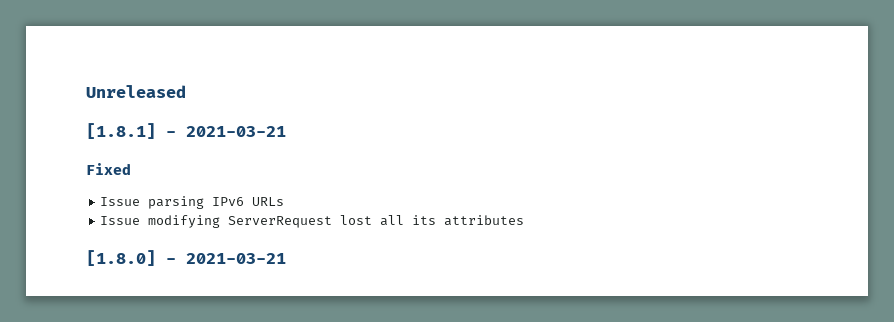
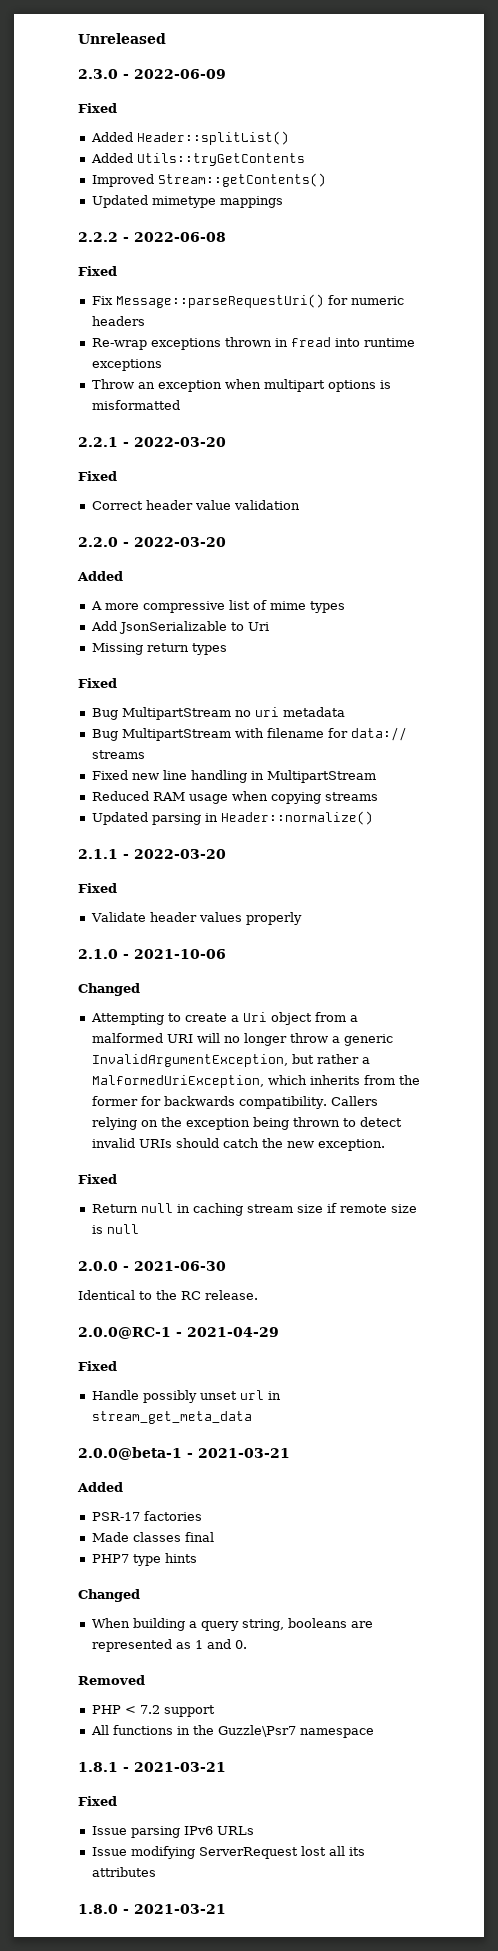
[86,123,156,139] [1.8.1] -> [78,69,226,79] [78,103,117,113] [90,131,289,145] [90,153,305,166] [91,173,326,187] [91,195,283,208] [78,232,226,242] [78,266,117,276] [91,294,404,308] [91,316,145,326] [91,337,415,350] [91,359,162,371] [91,379,391,392] [91,400,180,410] [78,437,226,447] [78,471,117,481] [91,500,300,510] [78,537,226,547] [77,571,123,581] [90,600,345,613] [90,621,269,634] [91,643,227,655] [78,678,117,688] [91,707,345,720] [91,727,407,741] [91,750,145,759] [91,770,376,783] [91,791,378,804] [91,811,373,825] [78,849,226,859] [78,883,117,893] [90,912,302,925] [78,949,226,959] [78,983,140,996] [90,1012,358,1025] [91,1033,393,1046] [91,1054,370,1067] [91,1075,420,1088] [91,1096,378,1109] [91,1117,402,1130] [91,1138,385,1151] [78,1174,117,1184] [91,1203,417,1216] [91,1224,139,1234] [78,1261,226,1271] [78,1290,258,1300] [78,1327,279,1339] [78,1361,117,1371] [91,1390,281,1403] [91,1411,252,1424] [78,1447,290,1460] [77,1482,123,1492] [91,1511,202,1521] [91,1532,214,1542] [91,1553,197,1566] [78,1589,140,1602] [91,1618,373,1631] [91,1639,247,1652] [78,1675,145,1685] [91,1705,215,1717] [90,1725,374,1738] [78,1762,118,1772] 2.3.0 - 2022-06-09 // Fixed // Added Header::splitList() // Added Utils::tryGetContents // Improved Stream::getContents() // Updated mimetype mappings // 2.2.2 - 2022-06-08 // Fixed // Fix Message::parseRequestUri() for numeric headers // Re-wrap exceptions thrown in fread into runtime exceptions // Throw an exception when multipart options is misformatted // 2.2.1 - 2022-03-20 // Fixed // Correct header value validation // 2.2.0 - 2022-03-20 // Added // A more compressive list of mime types // Add JsonSerializable to Uri // Missing return types // Fixed // Bug MultipartStream no uri metadata // Bug MultipartStream with filename for data:// streams // Fixed new line handling in MultipartStream // Reduced RAM usage when copying streams // Updated parsing in Header::normalize() // 2.1.1 - 2022-03-20 // Fixed // Validate header values properly // 2.1.0 - 2021-10-06 // Changed // Attempting to create a Uri object from a malformed URI will no longer throw a generic InvalidArgumentException, but rather a MalformedUriException, which inherits from the former for backwards compatibility. Callers relying on the exception being thrown to detect invalid URIs should catch the new exception. // Fixed // Return null in caching stream size if remote size is null // 2.0.0 - 2021-06-30 // Identical to the RC release. // 2.0.0@RC-1 - 2021-04-29 // Fixed // Handle possibly unset url in stream_get_meta_data // 2.0.0@beta-1 - 2021-03-21 // Added // PSR-17 factories // Made classes final // PHP7 type hints // Changed // When building a query string, booleans are represented as 1 and 0. // Removed // PHP < 7.2 support // All functions in the Guzzle\Psr7 namespace // 1.8.1
[86,250,156,266] [1.8.0] -> [78,1904,118,1914] 1.8.0

